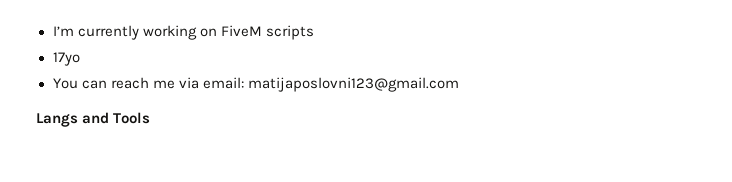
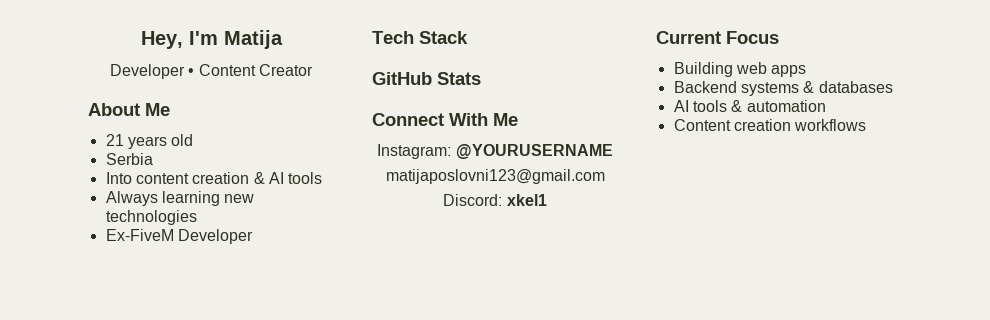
[52,25,314,40] [52,52,80,66] [52,77,459,92] [36,112,151,127] I’m currently working on FiveM scripts // 17yo // You can reach me via email: matijaposlovni123@gmail.com // Langs and Tools -> [140,30,283,49] [110,64,313,79] [88,103,170,116] [105,134,194,149] [105,153,153,165] [105,172,323,184] [105,191,255,206] [105,210,197,225] [105,229,253,244] [372,31,468,44] [372,72,481,85] [372,113,518,126] [377,144,613,159] [385,169,605,184] [443,194,547,206] [656,31,779,44] [673,62,807,77] [673,81,893,96] [673,100,826,112] [673,119,867,131] Hey, I'm Matija // Developer • Content Creator // About Me // 21 years old // Serbia // Into content creation & AI tools // Always learning new technologies // Ex-FiveM Developer // Tech Stack // GitHub Stats // Connect With Me // Instagram: @YOURUSERNAME // matijaposlovni123@gmail.com // Discord: xkel1 // Current Focus // Building web apps // Backend systems & databases // AI tools & automation // Content creation workflows

